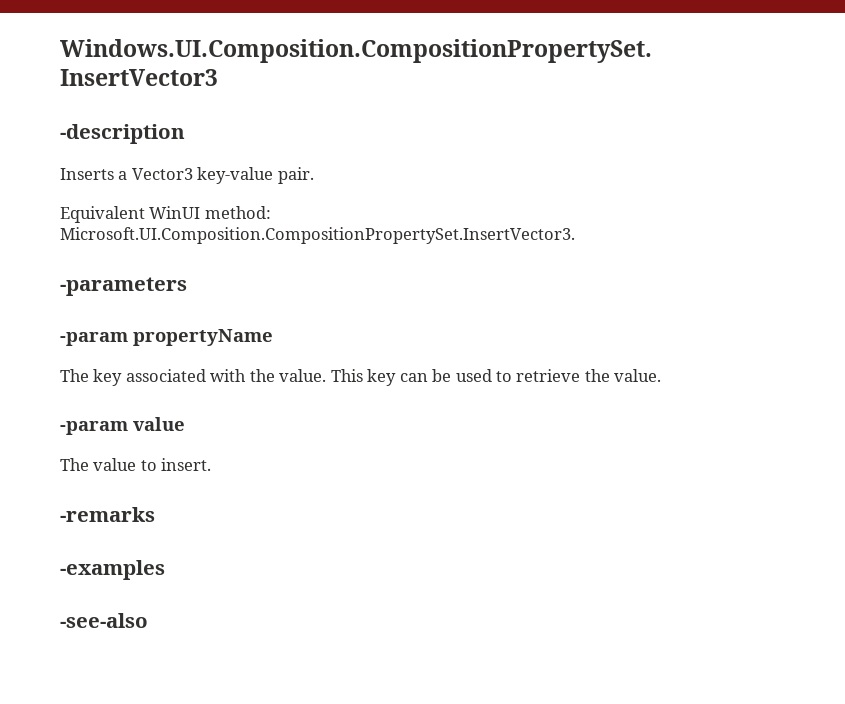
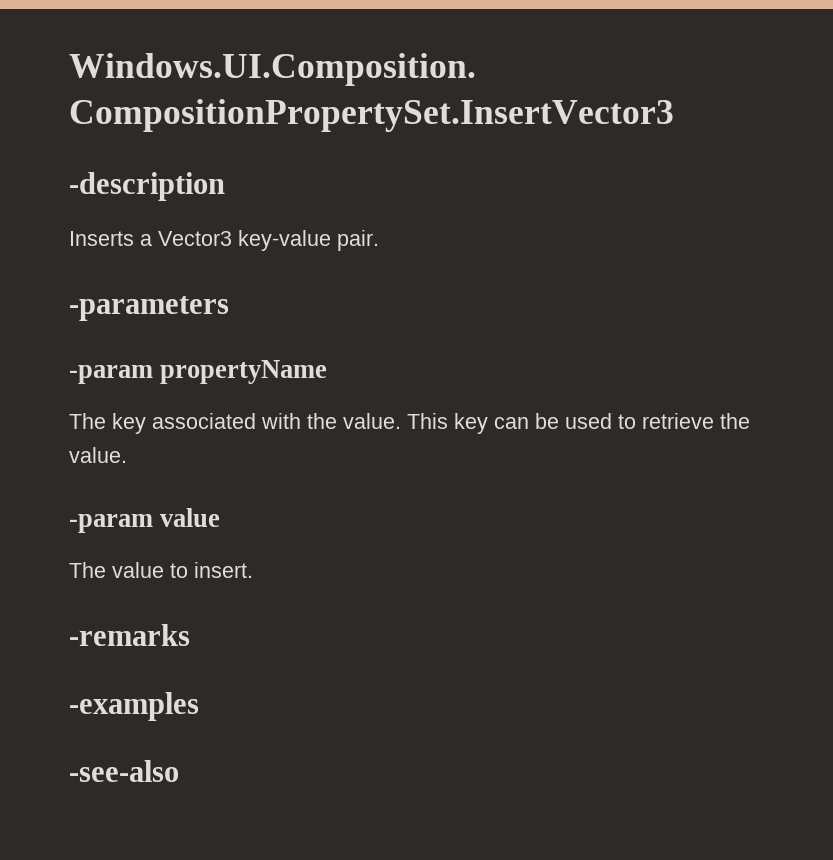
[60,206,271,223] [60,227,575,244] // Equivalent WinUI method: Microsoft.UI.Composition.CompositionPropertySet.InsertVector3. -> (379, 240) none

